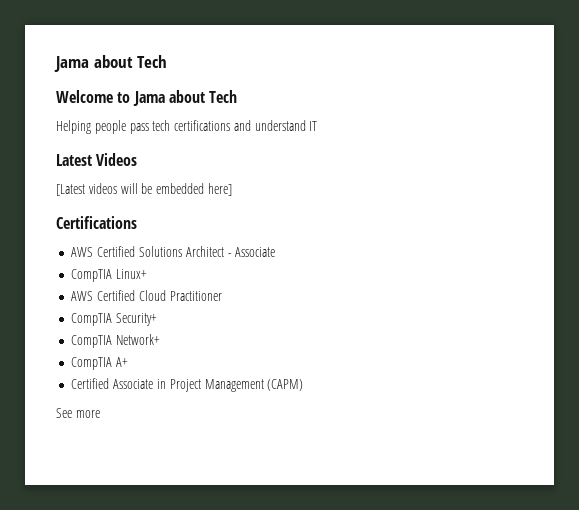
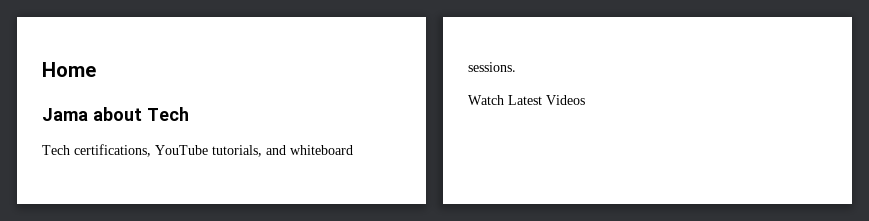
[54,55,168,72] [56,90,238,106] [56,120,318,134] [56,153,138,166] [56,183,232,196] [56,216,137,229] [71,246,276,257] [71,269,148,282] [71,290,222,301] [71,313,158,326] [71,334,161,348] [71,357,129,370] [71,378,304,392] [56,408,100,418] Jama about Tech // Welcome to Jama about Tech // Helping people pass tech certifications and understand IT // Latest Videos // [Latest videos will be embedded here] // Certifications // AWS Certified Solutions Architect - Associate // CompTIA Linux+ // AWS Certified Cloud Practitioner // CompTIA Security+ // CompTIA Network+ // CompTIA A+ // Certified Associate in Project Management (CAPM) // See more -> [42,62,96,77] [42,107,189,121] [42,144,353,157] [468,62,516,72] [468,95,585,105] Home // Jama about Tech // Tech certifications, YouTube tutorials, and whiteboard sessions. // Watch Latest Videos

